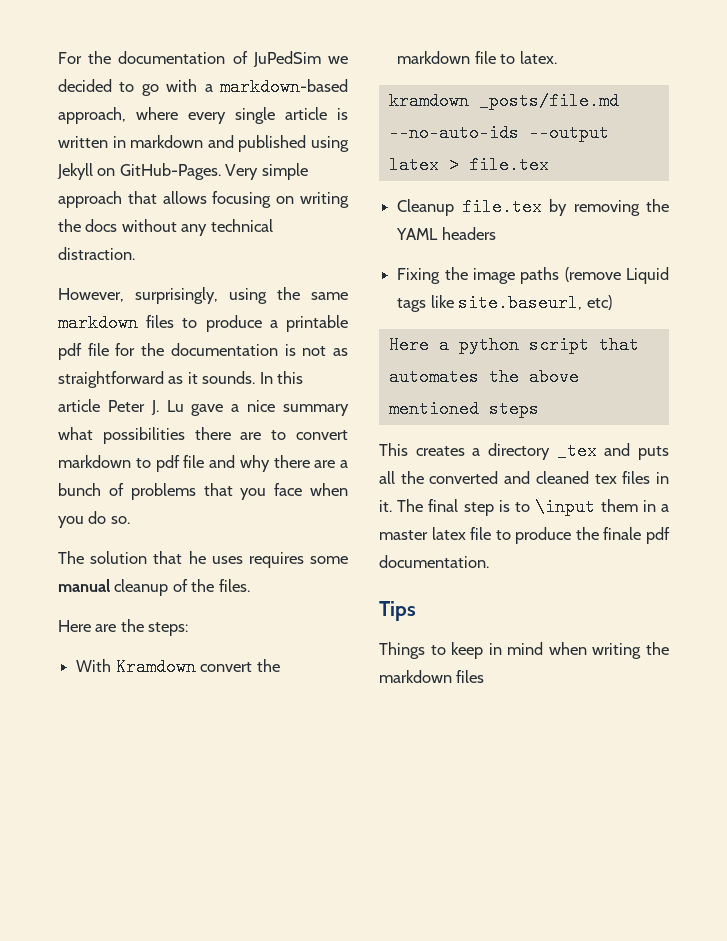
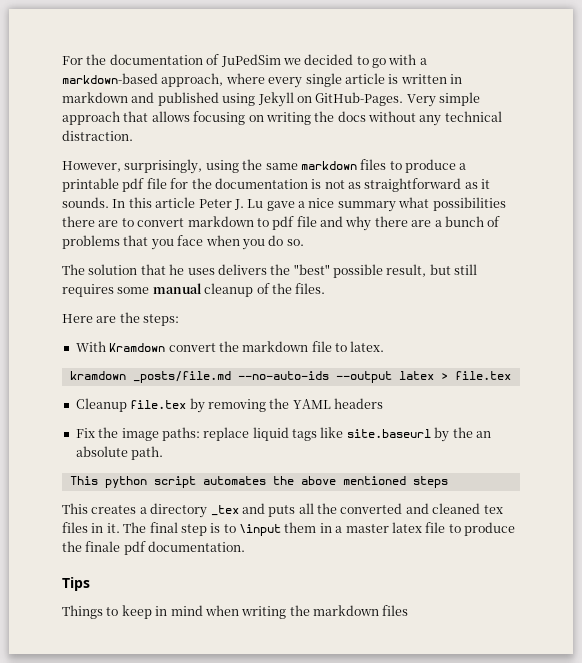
(243, 560) none -> [217,264,478,278] delivers the "best" possible result, but still
[397,268,441,284] Fixing -> [75,428,95,438] Fix
[520,267,669,284] [397,294,612,312] [388,336,449,354] paths (remove Liquid tags like site.baseurl, etc) // Here a -> [161,427,491,442] [75,446,164,460] [69,476,98,485] paths: replace liquid tags like site.baseurl by the an absolute path. // This
[598,336,639,354] that -> (196, 482) none

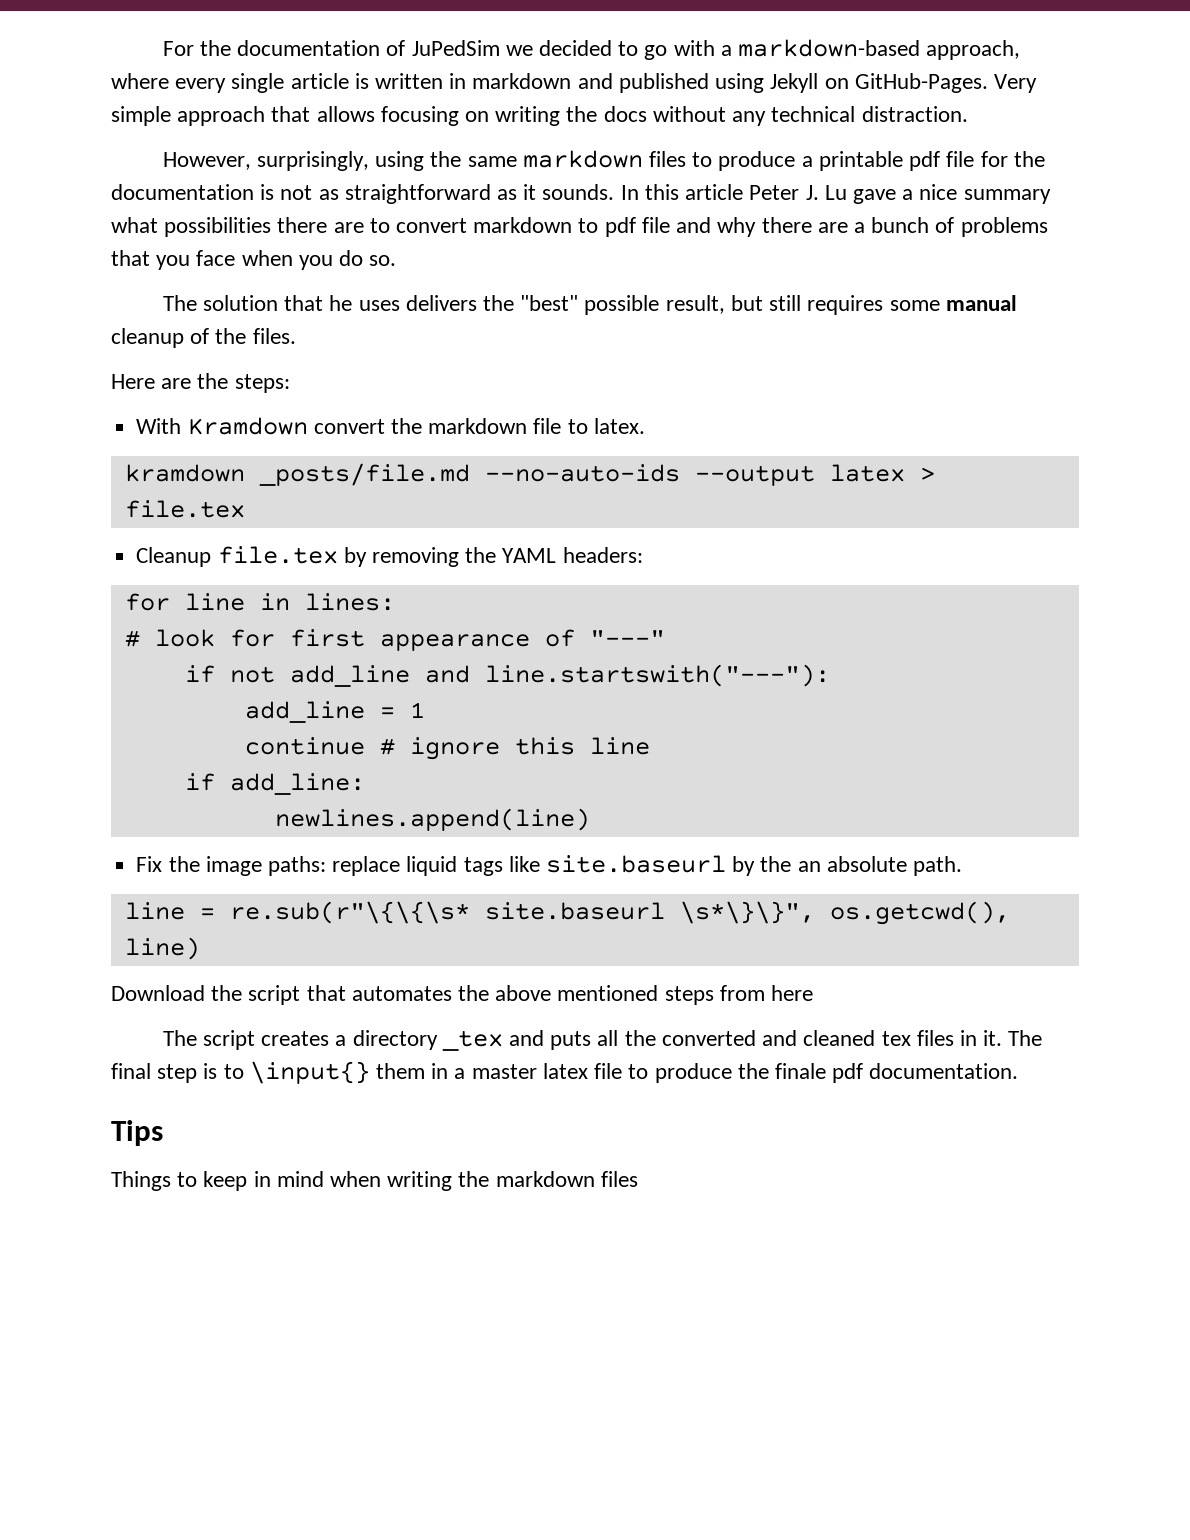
[334,398,383,409] headers -> [562,547,643,563] [124,593,395,611] [124,629,665,651] [184,664,830,687] [244,701,425,723] [244,737,650,760] [184,773,365,795] [274,808,590,831] headers: // for line in lines: // # look for first appearance of "---" // if not add_line and line.startswith("---"): // add_line = 1 // continue # ignore this line // if add_line: // newlines.append(line)
[69,476,196,488] This python script -> [124,901,1010,925] [124,937,200,960] [111,985,346,1005] line = re.sub(r"\{\{\s* site.baseurl \s*\}\}", os.getcwd(), line) // Download the script that
[62,503,88,514] // This -> [719,985,814,1001] [162,1030,256,1050] from here // The script
[239,524,281,536] \input -> [249,1061,370,1084] \input{}

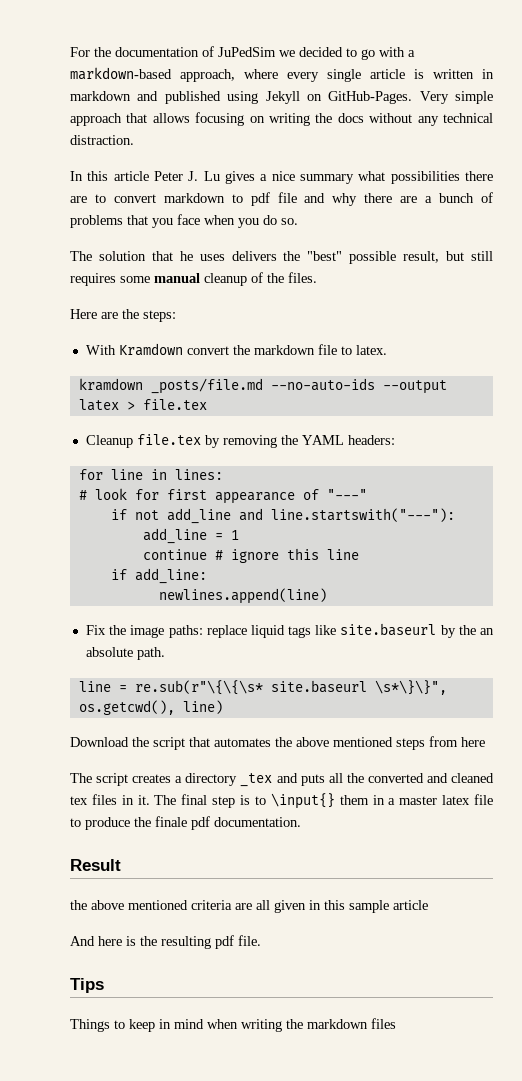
[162,150,1045,171] [111,184,615,204] However, surprisingly, using the same markdown files to produce a printable pdf file for the documentation is not as straightforward as it sounds. -> (134, 140) none
[852,189,896,204] gave -> [225,171,255,184] gives
(1019, 1071) none -> [70,859,121,871] [70,900,428,913] [70,935,261,949] // Result // the above mentioned criteria are all given in this sample article // And here is the resulting pdf file.

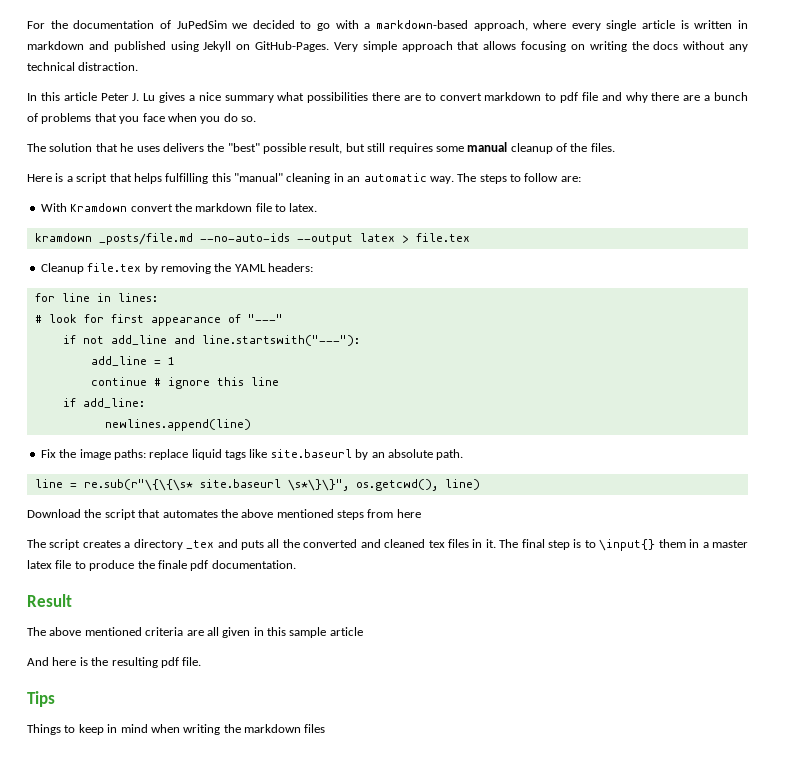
[101,309,176,322] are the steps: -> [55,173,581,184] is a script that helps fulfilling this "manual" cleaning in an automatic way. The steps to follow are:
[458,625,476,635] the -> (369, 454) none
[70,900,87,910] the -> [27,627,46,636] The

